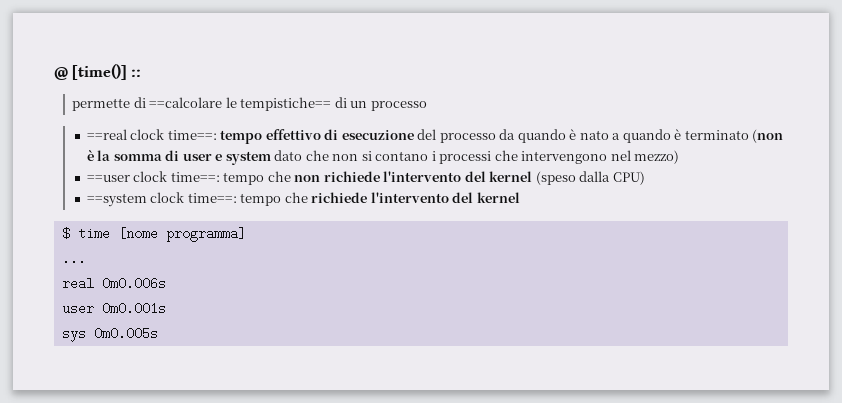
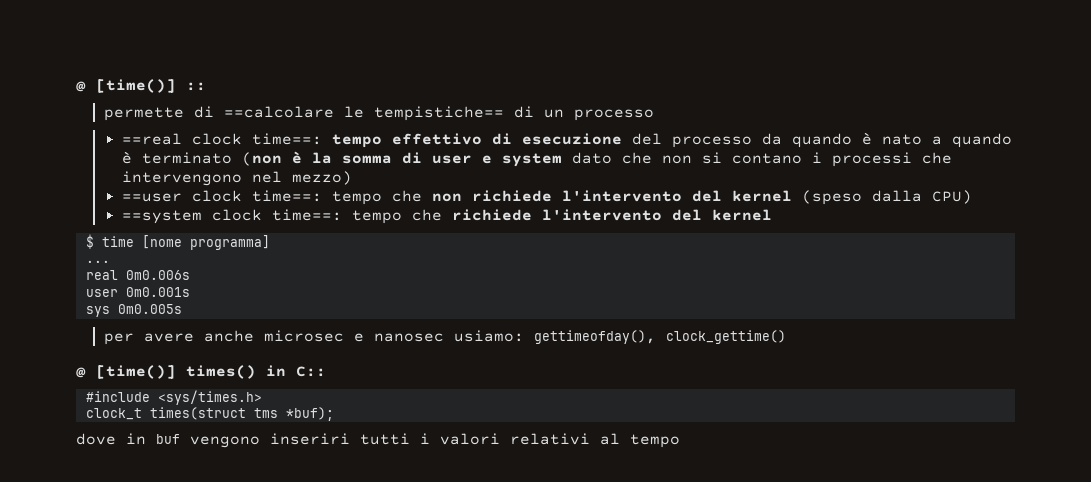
(158, 333) none -> [103,330,786,345] [76,365,326,379] [85,390,262,405] [85,407,334,421] [76,433,680,448] // per avere anche microsec e nanosec usiamo: gettimeofday(), clock_gettime() // @ [time()] times() in C:: // #include <sys/times.h> // clock_t times(struct tms *buf); // dove in buf vengono inseriri tutti i valori relativi al tempo

